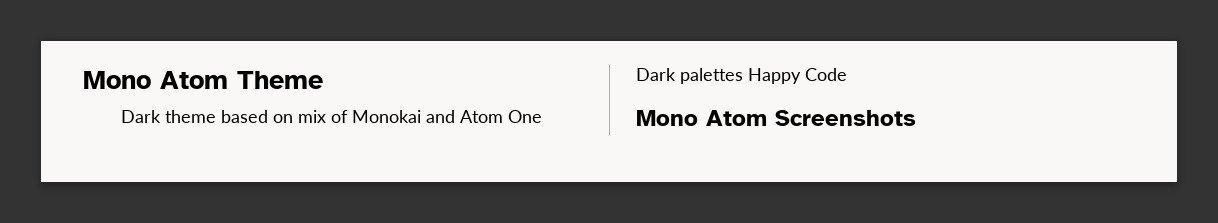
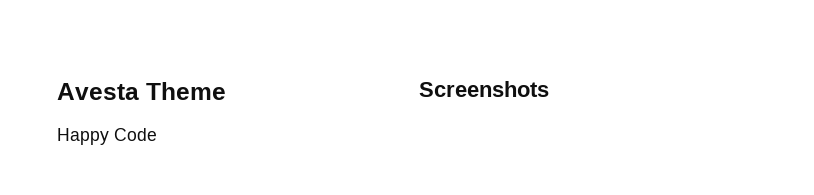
[83,71,228,89] Mono Atom -> [57,83,139,100] Avesta
[121,110,543,123] [636,68,743,84] Dark theme based on mix of Monokai and Atom One Dark palettes -> (226, 91) none
[636,110,767,126] Mono Atom -> (157, 134) none

